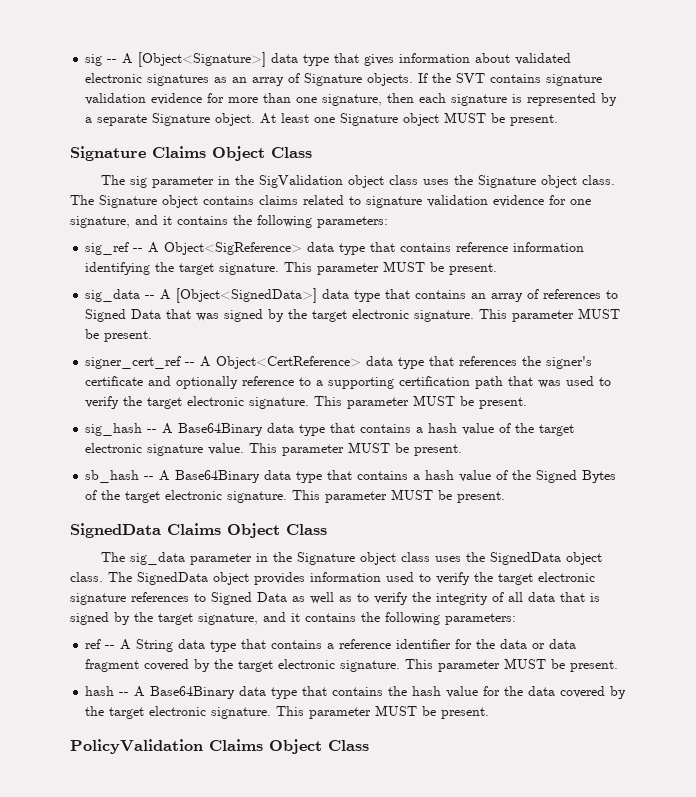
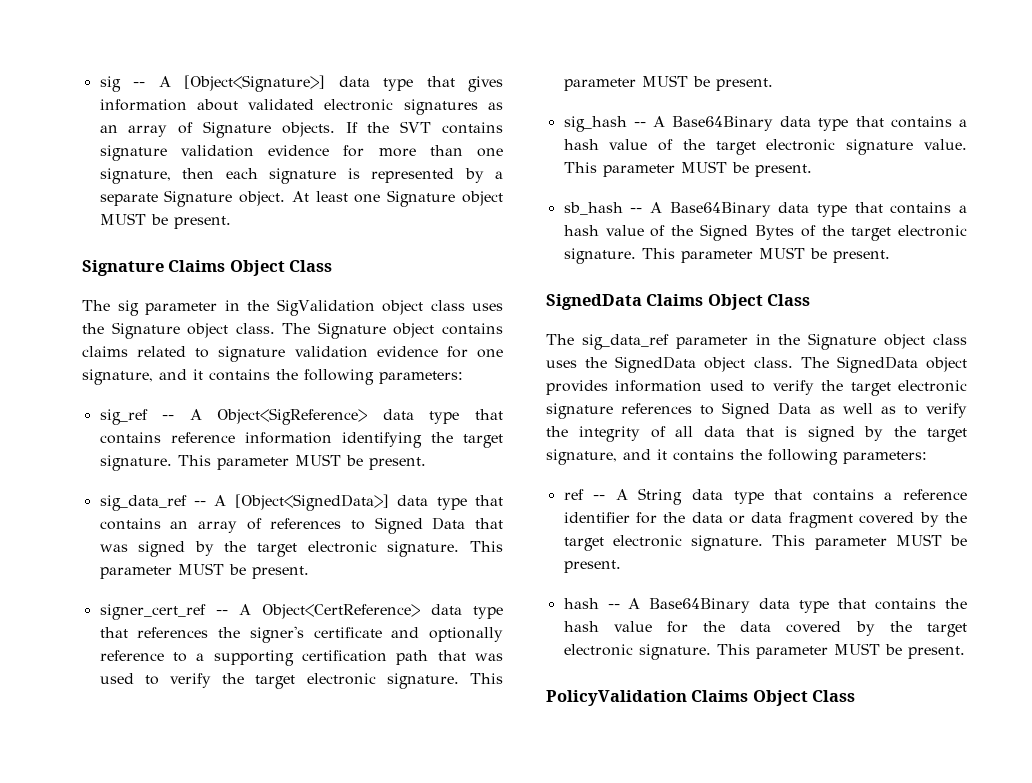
[85,289,141,302] sig_data -> [99,495,187,511] sig_data_ref
[129,552,185,565] sig_data -> [581,334,669,350] sig_data_ref

